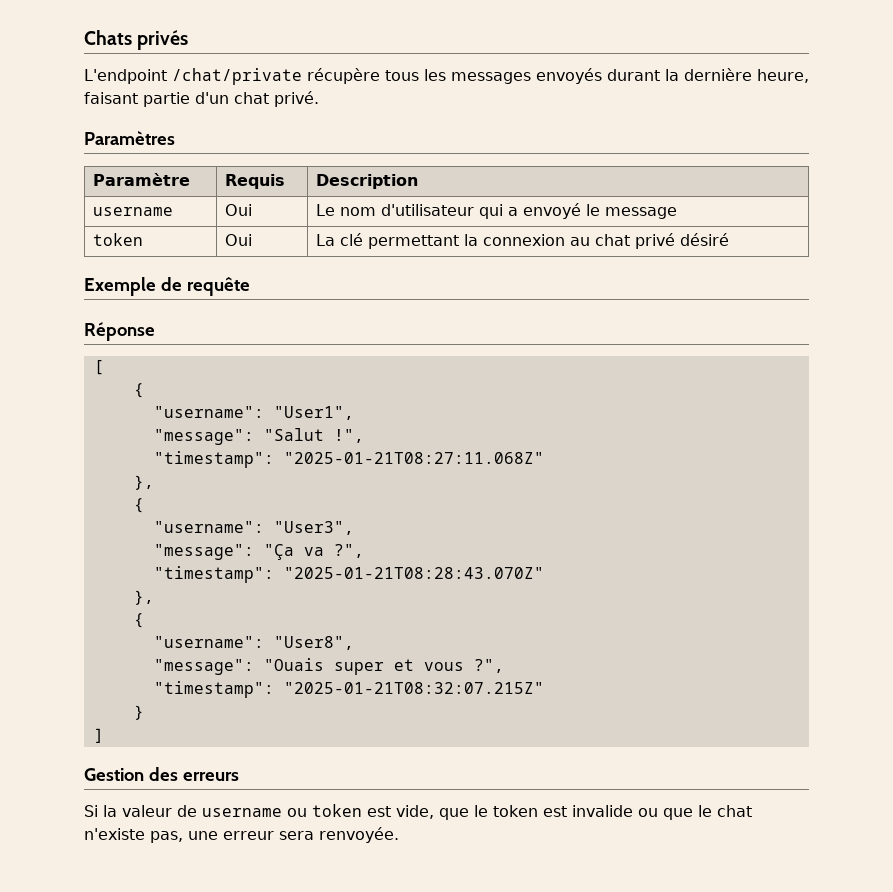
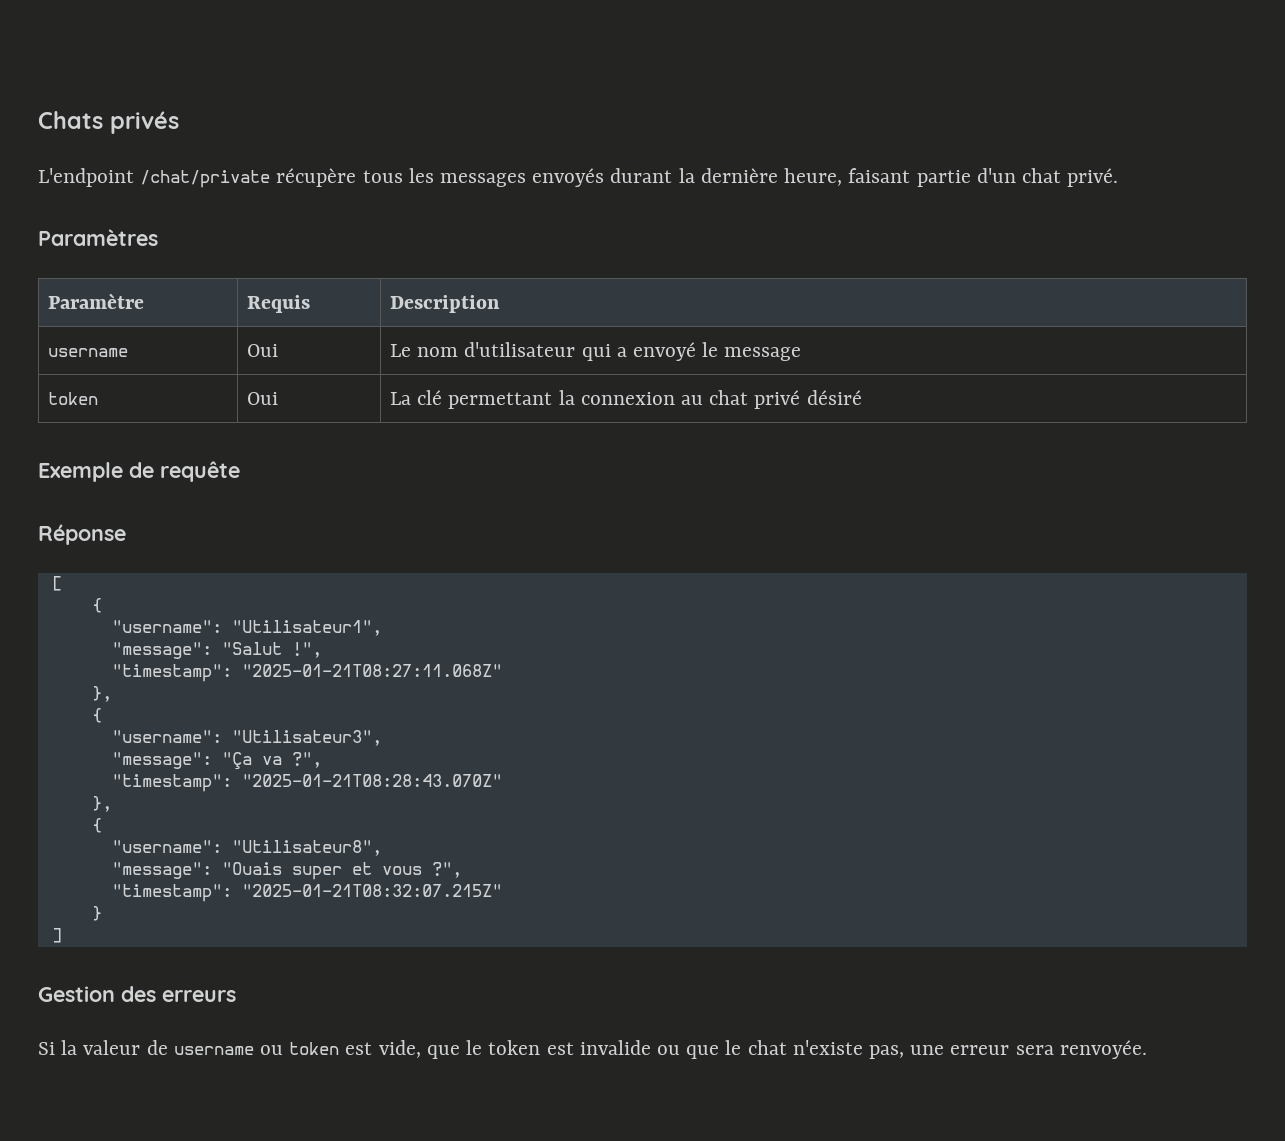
[273,406,354,420] "User1", -> [231,620,382,636] "Utilisateur1",
[273,521,354,535] "User3", -> [231,730,382,746] "Utilisateur3",
[273,636,354,650] "User8", -> [231,840,382,856] "Utilisateur8",

